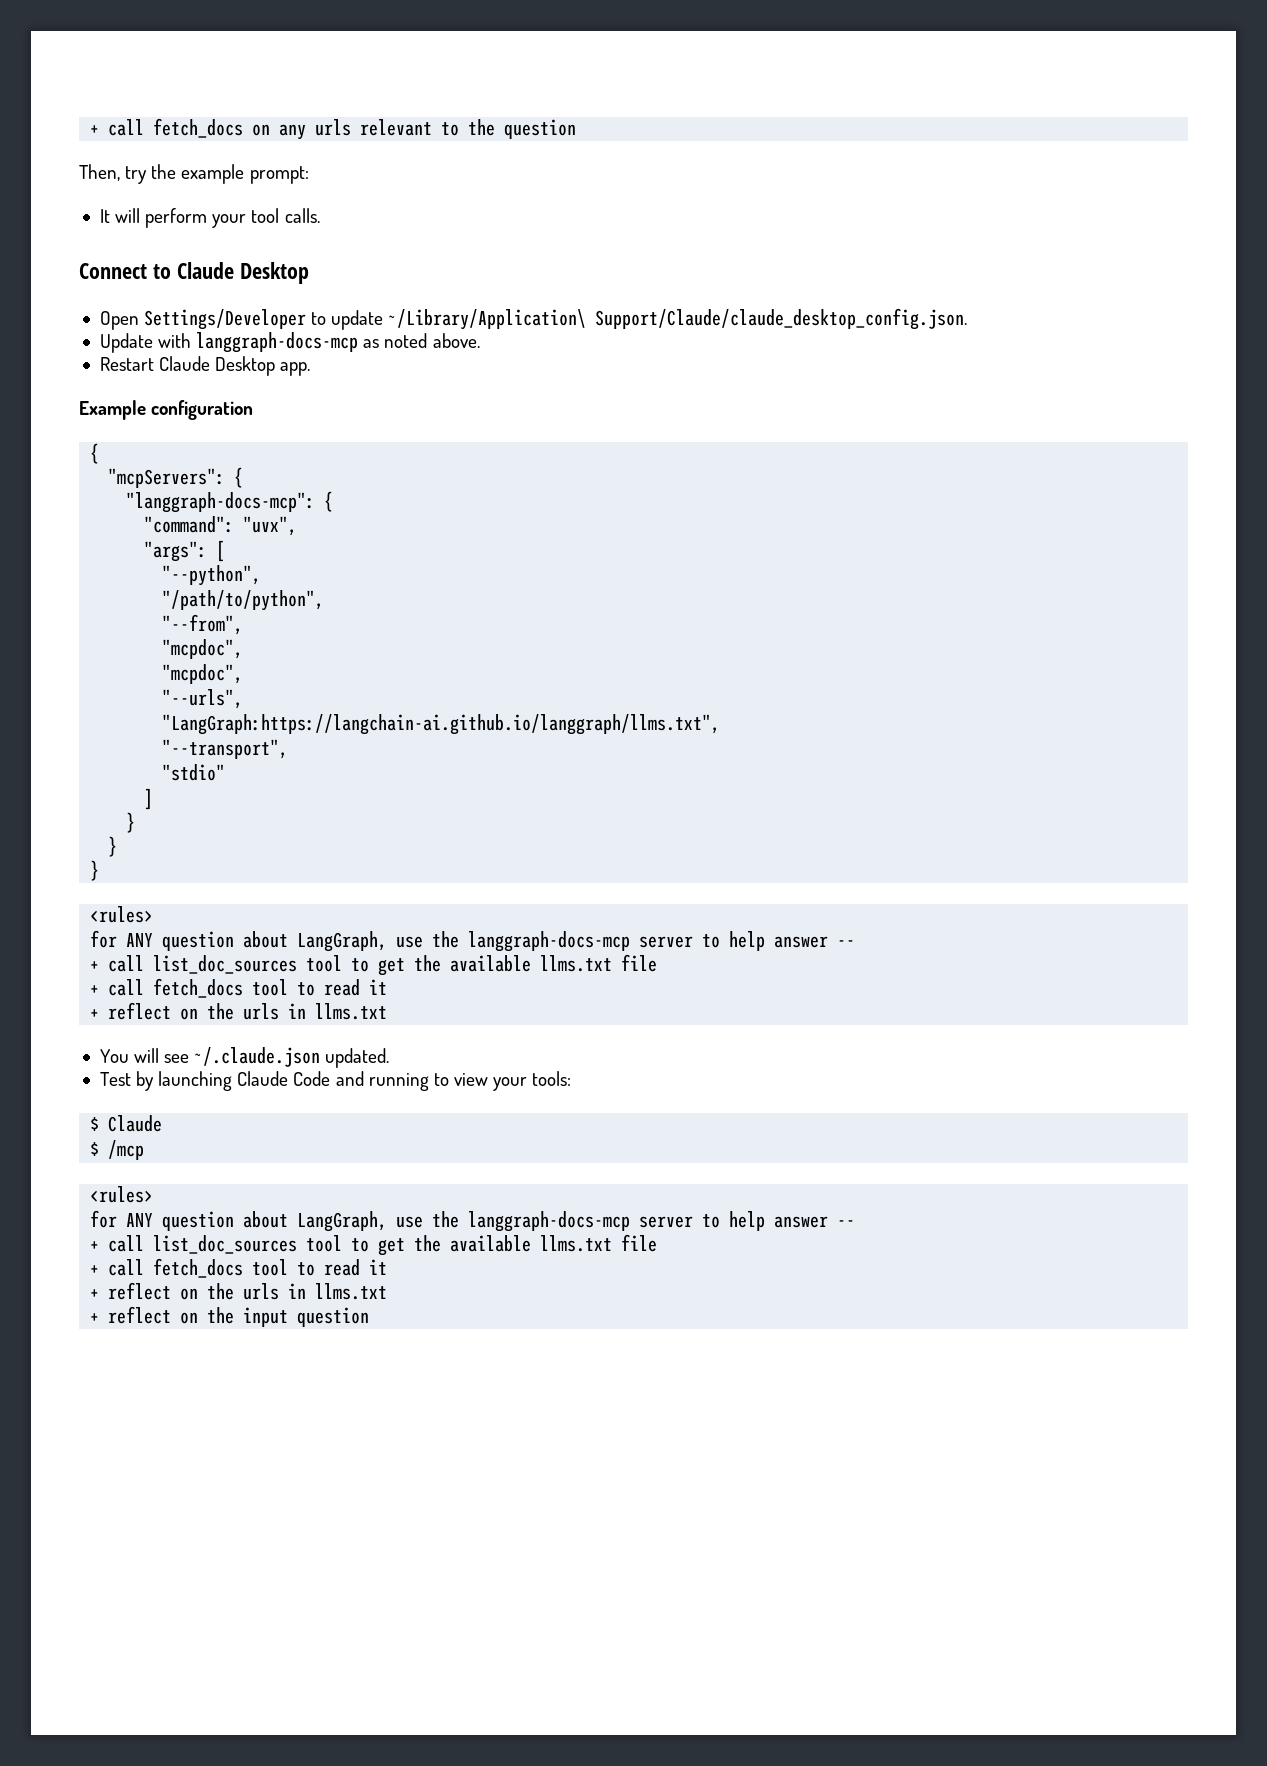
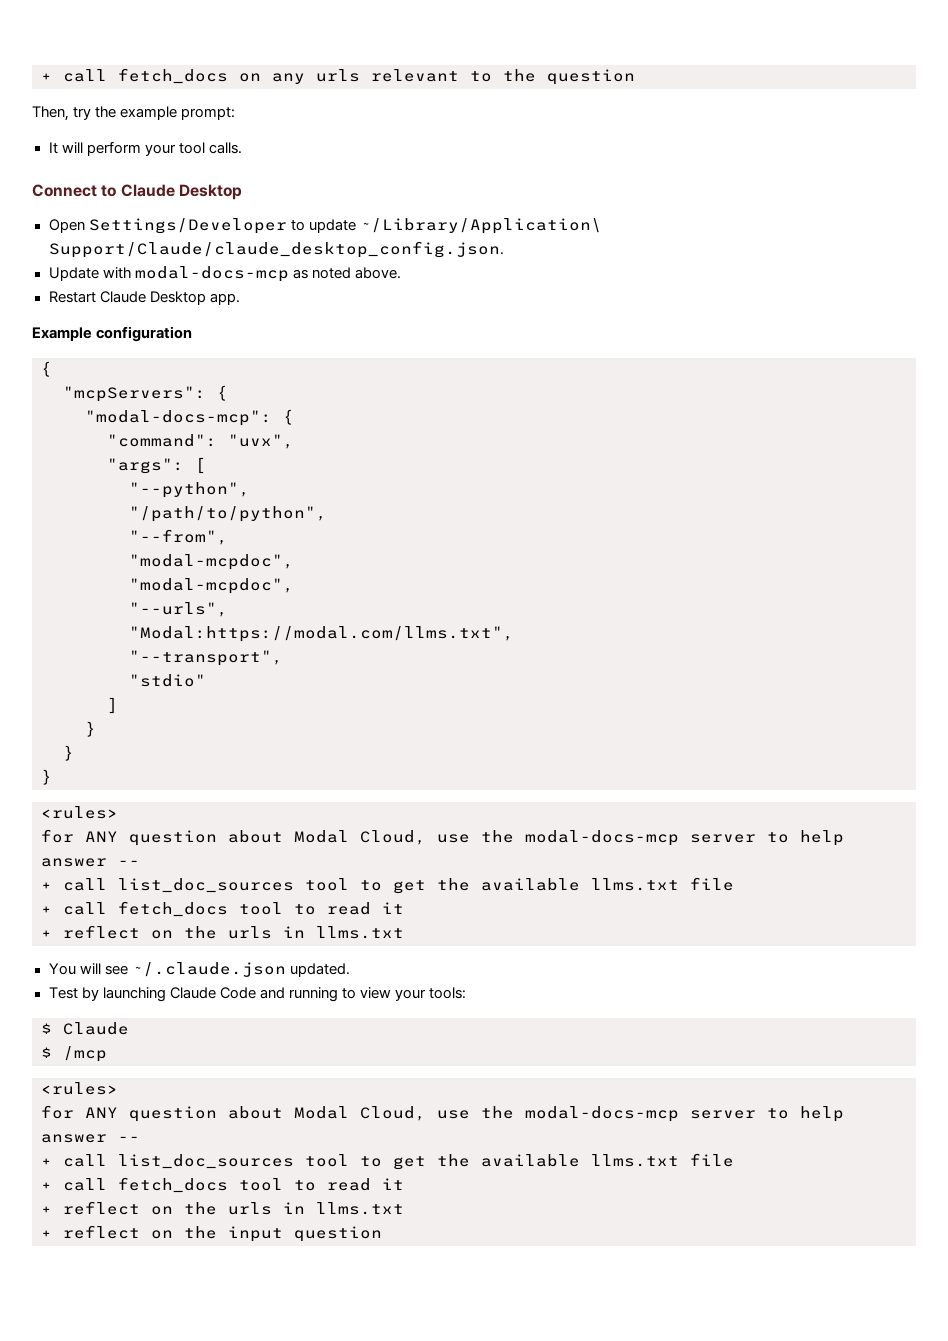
[196,332,359,353] langgraph-docs-mcp -> [134,266,289,282] modal-docs-mcp
[126,492,316,513] "langgraph-docs-mcp": -> [85,410,272,426] "modal-docs-mcp":
[162,639,244,659] [162,664,244,684] "mcpdoc", // "mcpdoc", -> [129,554,294,570] [129,578,294,594] "modal-mcpdoc", // "modal-mcpdoc",
[162,714,721,735] "LangGraph:https://langchain-ai.github.io/langgraph/llms.txt", -> [129,626,514,642] "Modal:https://modal.com/llms.txt",
[297,931,631,952] LangGraph, use the langgraph-docs-mcp -> [294,830,679,846] Modal Cloud, use the modal-docs-mcp
[297,1211,631,1232] LangGraph, use the langgraph-docs-mcp -> [294,1106,679,1122] Modal Cloud, use the modal-docs-mcp

